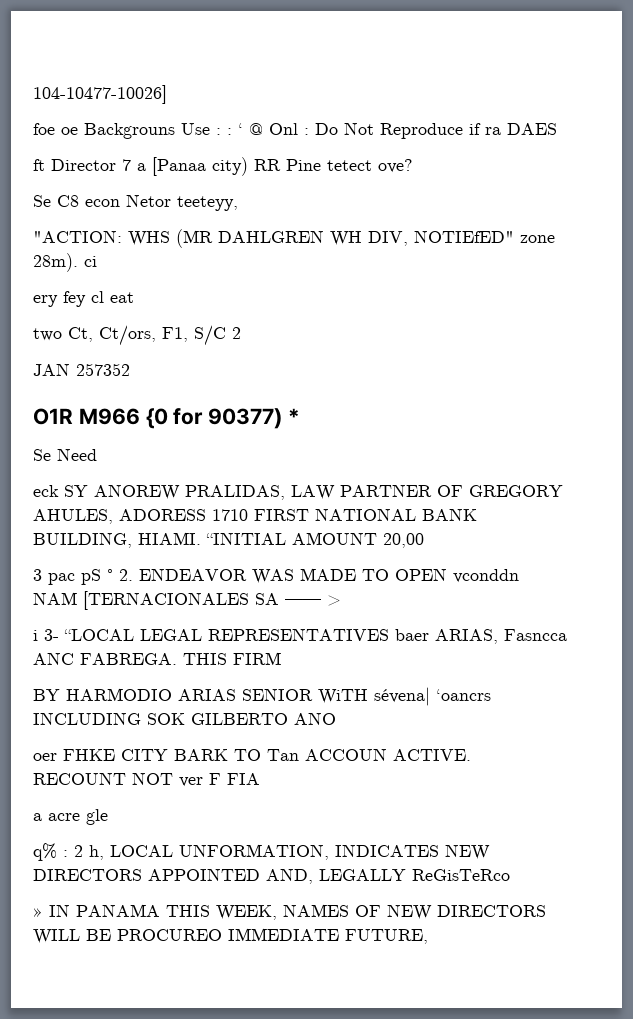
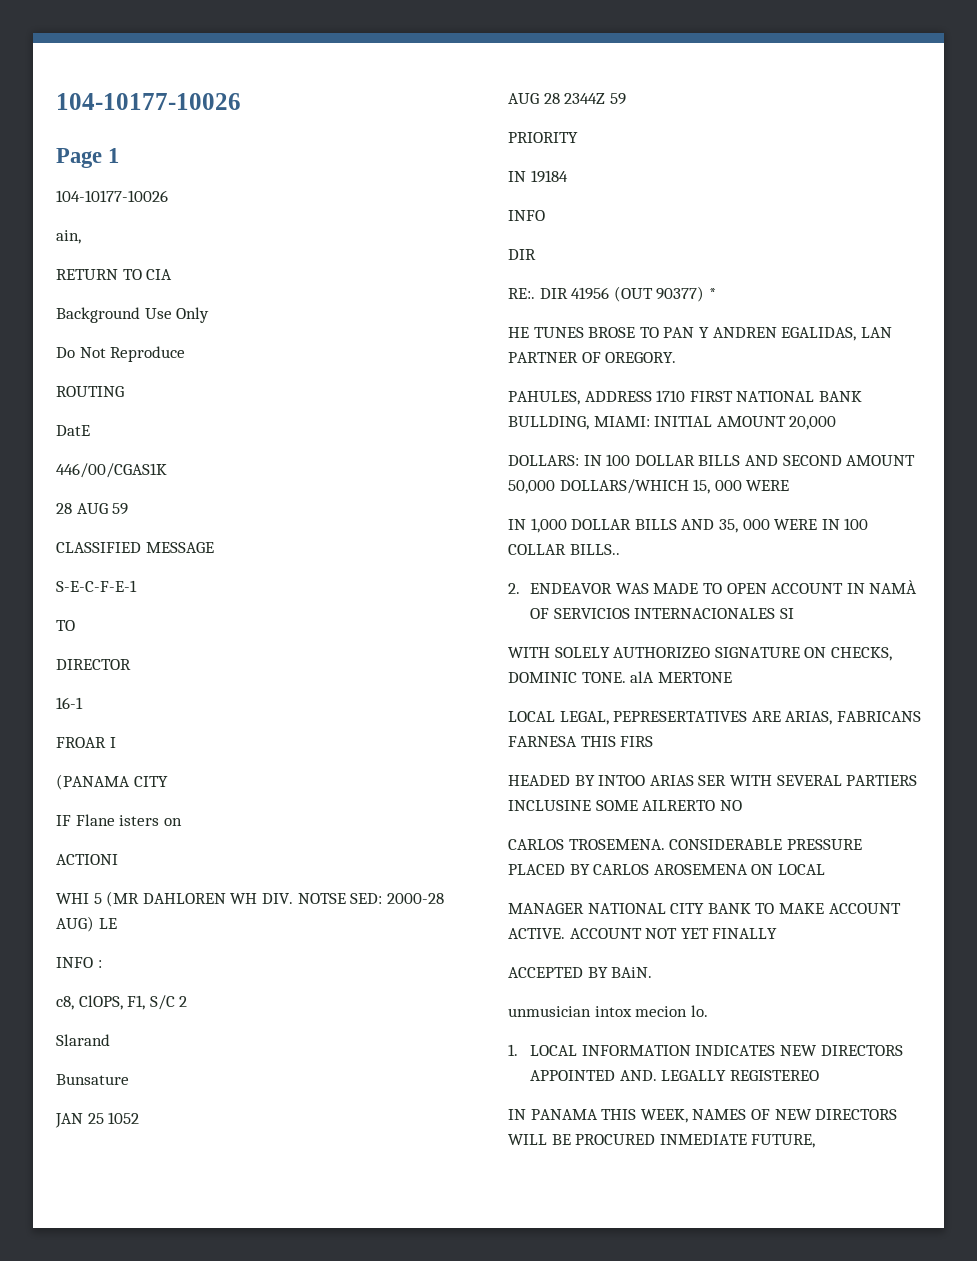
[33,85,167,104] [33,122,557,139] [33,157,413,176] [33,194,238,211] [33,229,555,248] [33,253,97,272] [33,291,134,307] [33,325,156,346] 104-10477-10026] // foe oe Backgrouns Use : : ‘ @ Onl : Do Not Reproduce if ra DAES // ft Director 7 a [Panaa city) RR Pine tetect ove? // Se C8 econ Netor teeteyy, // "ACTION: WHS (MR DAHLGREN WH DIV, NOTIEfED" zone 28m). ci // ery fey cl eat // two Ct, Ct/ors, -> [56,93,241,110] [56,148,120,168] [56,190,168,202] [56,230,81,244] [56,269,173,280] [56,307,210,323] [56,346,186,362] [56,386,124,397] [56,425,90,436] [56,463,167,478] [56,503,129,515] [56,542,214,553] [56,580,137,592] [56,620,75,631] [56,659,131,670] [56,697,83,709] [56,737,116,748] [56,774,168,790] [56,814,182,826] [56,854,118,865] [56,891,444,907] [56,916,117,932] [56,957,102,968] [56,995,123,1010] 104-10177-10026 // Page 1 // 104-10177-10026 // ain, // RETURN TO CIA // Background Use Only // Do Not Reproduce // ROUTING // DatE // 446/00/CGAS1K // 28 AUG 59 // CLASSIFIED MESSAGE // S-E-C-F-E-1 // TO // DIRECTOR // 16-1 // FROAR I // (PANAMA CITY // IF Flane isters on // ACTIONI // WHI 5 (MR DAHLOREN WH DIV. NOTSE SED: 2000-28 AUG) LE // INFO : // c8, ClOPS,
(241, 333) none -> [56,1034,110,1046] [56,1074,129,1085] // Slarand // Bunsature
[76,363,130,376] [33,408,301,429] [33,448,97,461] [33,484,563,500] [33,508,477,524] [33,532,424,548] [33,569,113,585] 257352 // O1R M966 {0 for 90377) * // Se Need // eck SY ANOREW PRALIDAS, LAW PARTNER OF GREGORY AHULES, ADORESS 1710 FIRST NATIONAL BANK BUILDING, HIAMI. “INITIAL AMOUNT 20,00 // 3 pac pS ° -> [87,1112,140,1124] [508,93,626,105] [508,132,578,143] [508,170,568,183] [508,210,545,221] [508,249,536,260] [508,286,716,302] [508,327,892,341] [508,352,677,363] [508,390,862,405] [508,416,837,430] [508,454,916,466] [508,479,790,494] [508,518,869,533] [508,544,620,555] 25 1052 // AUG 28 2344Z 59 // PRIORITY // IN 19184 // INFO // DIR // RE:. DIR 41956 (OUT 90377) * // HE TUNES BROSE TO PAN Y ANDREN EGALIDAS, LAN PARTNER OF OREGORY. // PAHULES, ADDRESS 1710 FIRST NATIONAL BANK BULLDING, MIAMI: INITIAL AMOUNT 20,000 // DOLLARS: IN 100 DOLLAR BILLS AND SECOND AMOUNT 50,000 DOLLARS/WHICH 15, 000 WERE // IN 1,000 DOLLAR BILLS AND 35, 000 WERE IN 100 COLLAR BILLS.. //
[453,569,519,583] [33,591,341,610] [33,628,567,644] [33,652,281,665] [33,687,491,706] [33,712,336,725] [33,748,471,761] [33,772,260,787] [33,809,108,825] [33,843,490,861] [33,868,510,884] [33,908,43,917] vconddn NAM [TERNACIONALES SA —— > // i 3- “LOCAL LEGAL REPRESENTATIVES baer ARIAS, Fasncca ANC FABREGA. THIS FIRM // BY HARMODIO ARIAS SENIOR WiTH sévena| ‘oancrs INCLUDING SOK GILBERTO ANO // oer FHKE CITY BARK TO Tan ACCOUN ACTIVE. RECOUNT NOT ver F FIA // a acre gle // q% : 2 h, LOCAL UNFORMATION, INDICATES NEW DIRECTORS APPOINTED AND, LEGALLY ReGisTeRco // » -> [771,580,918,594] [530,608,794,619] [508,647,892,661] [508,671,732,683] [508,711,921,725] [508,736,654,747] [508,775,918,786] [508,800,742,811] [508,839,862,850] [508,864,825,875] [508,903,901,914] [508,928,778,939] [508,967,653,978] [508,1005,708,1017] [508,1044,903,1056] [530,1070,819,1081] ACCOUNT IN NAMÀ OF SERVICIOS INTERNACIONALES SI // WITH SOLELY AUTHORIZEO SIGNATURE ON CHECKS, DOMINIC TONE. alA MERTONE // LOCAL LEGAL, PEPRESERTATIVES ARE ARIAS, FABRICANS FARNESA THIS FIRS // HEADED BY INTOO ARIAS SER WITH SEVERAL PARTIERS INCLUSINE SOME AILRERTO NO // CARLOS TROSEMENA. CONSIDERABLE PRESSURE PLACED BY CARLOS AROSEMENA ON LOCAL // MANAGER NATIONAL CITY BANK TO MAKE ACCOUNT ACTIVE. ACCOUNT NOT YET FINALLY // ACCEPTED BY BAiN. // unmusician intox mecion lo. // 1. LOCAL INFORMATION INDICATES NEW DIRECTORS APPOINTED AND. LEGALLY REGISTEREO //
[117,928,339,941] PROCUREO IMMEDIATE -> [575,1134,747,1145] PROCURED INMEDIATE

